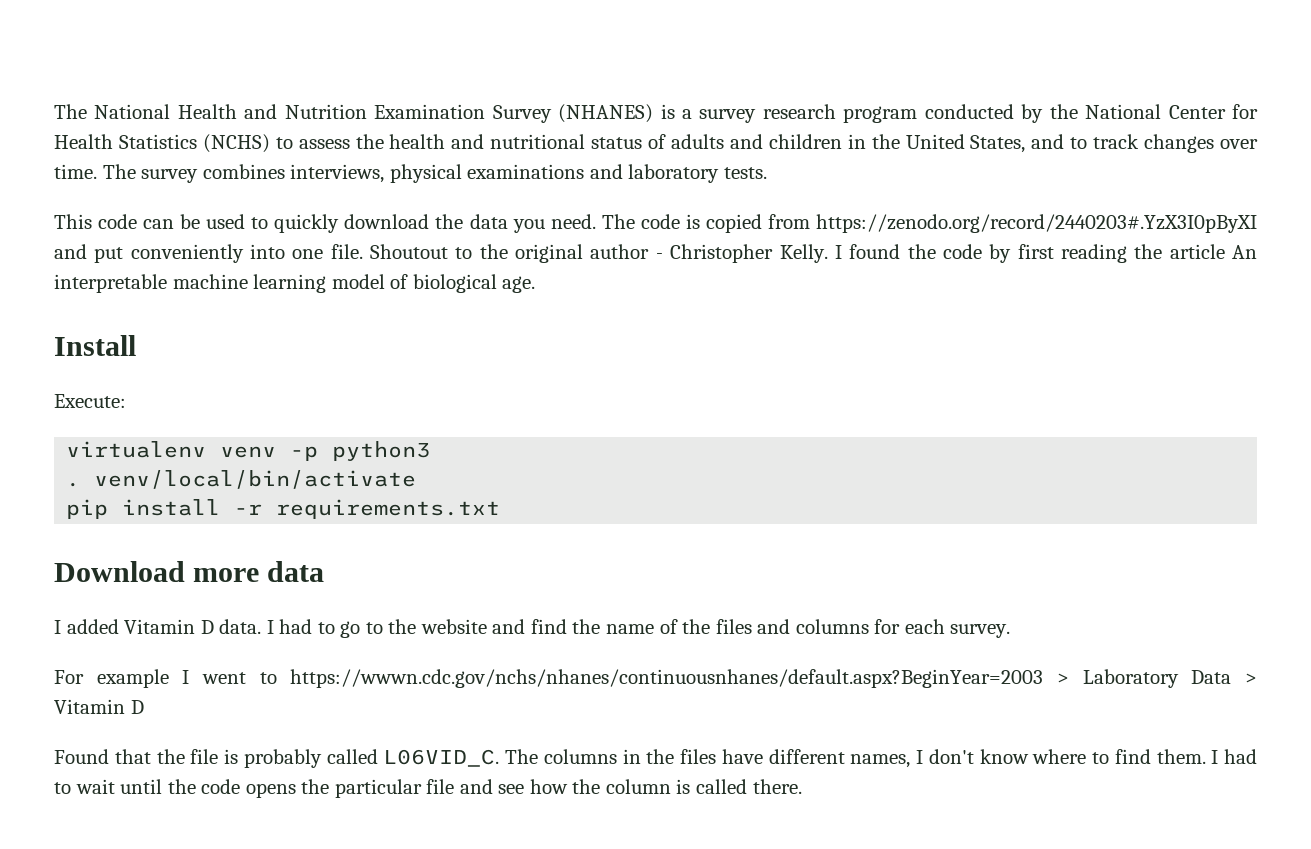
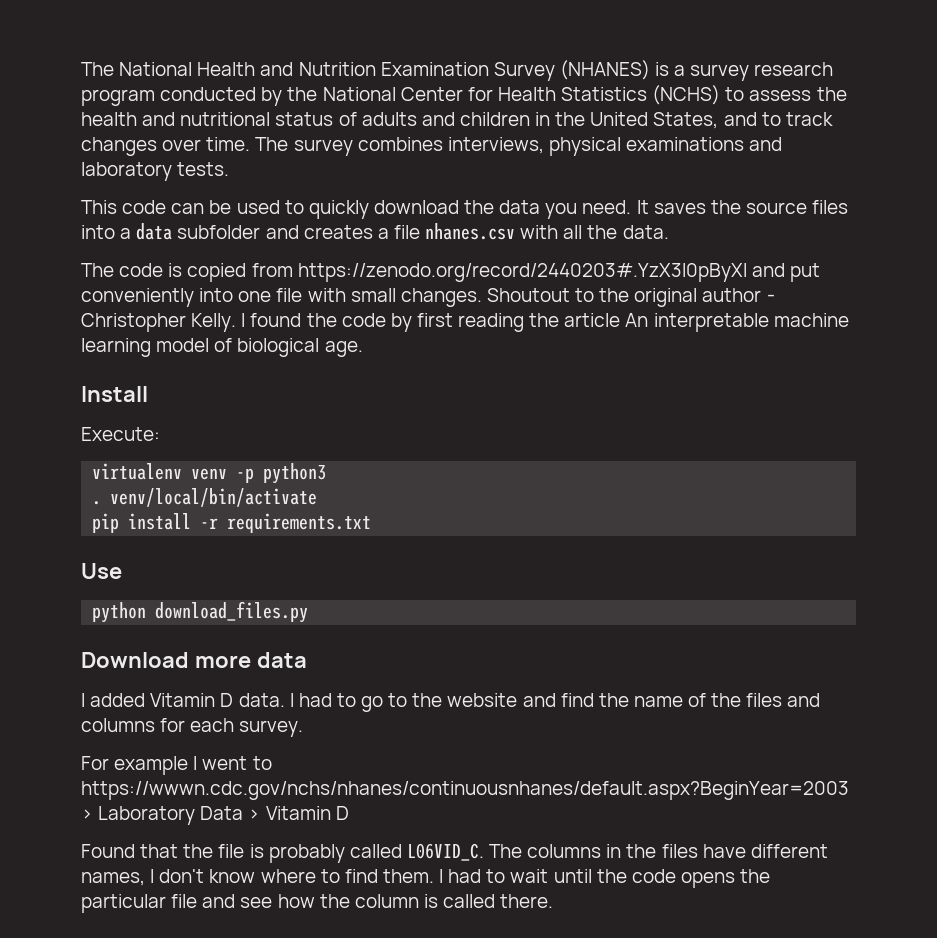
(596, 221) none -> [636,200,849,214] [81,223,669,240] It saves the source files into a data subfolder and creates a file nhanes.csv with all the data. //
[330,244,363,259] file. -> [276,288,482,307] file with small changes.
(501, 509) none -> [81,563,122,579] [92,601,309,623] // Use // python download_files.py

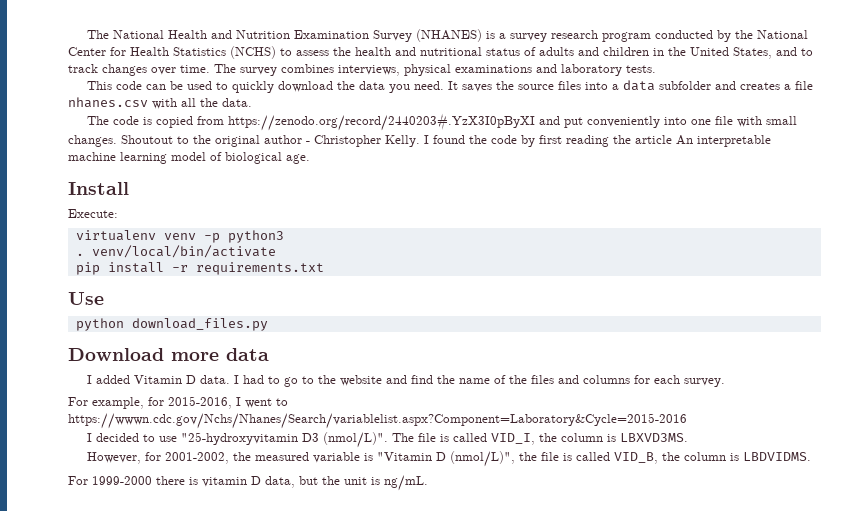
[114,756,272,775] [81,781,849,800] [81,806,349,825] [81,844,179,858] example I went to https://wwwn.cdc.gov/nchs/nhanes/continuousnhanes/default.aspx?BeginYear=2003 > Laboratory Data > Vitamin D // Found that -> [92,396,288,409] [68,413,687,429] [86,432,688,448] [86,451,515,467] example, for 2015-2016, I went to https://wwwn.cdc.gov/Nchs/Nhanes/Search/variablelist.aspx?Component=Laboratory&Cycle=2015-2016 // I decided to use "25-hydroxyvitamin D3 (nmol/L)". The file is called VID_I, the column is LBXVD3MS. // However, for 2001-2002, the measured variable is "Vitamin D (nmol/L)",
[268,843,828,863] [81,869,771,888] [81,894,554,913] probably called L06VID_C. The columns in the files have different names, I don't know where to find them. I had to wait until the code opens the particular file and see how the column is called there. -> [575,452,811,464] [68,475,428,491] called VID_B, the column is LBDVIDMS. // For 1999-2000 there is vitamin D data, but the unit is ng/mL.

